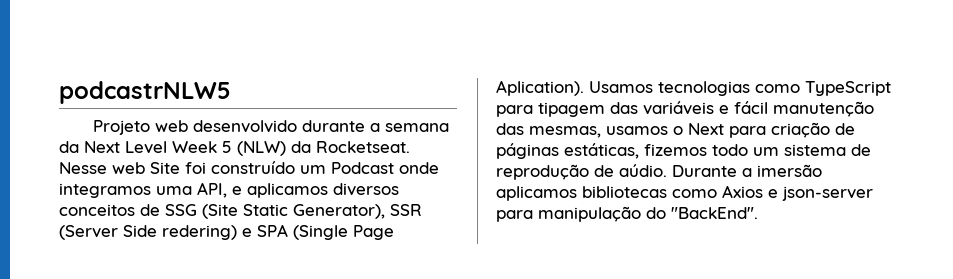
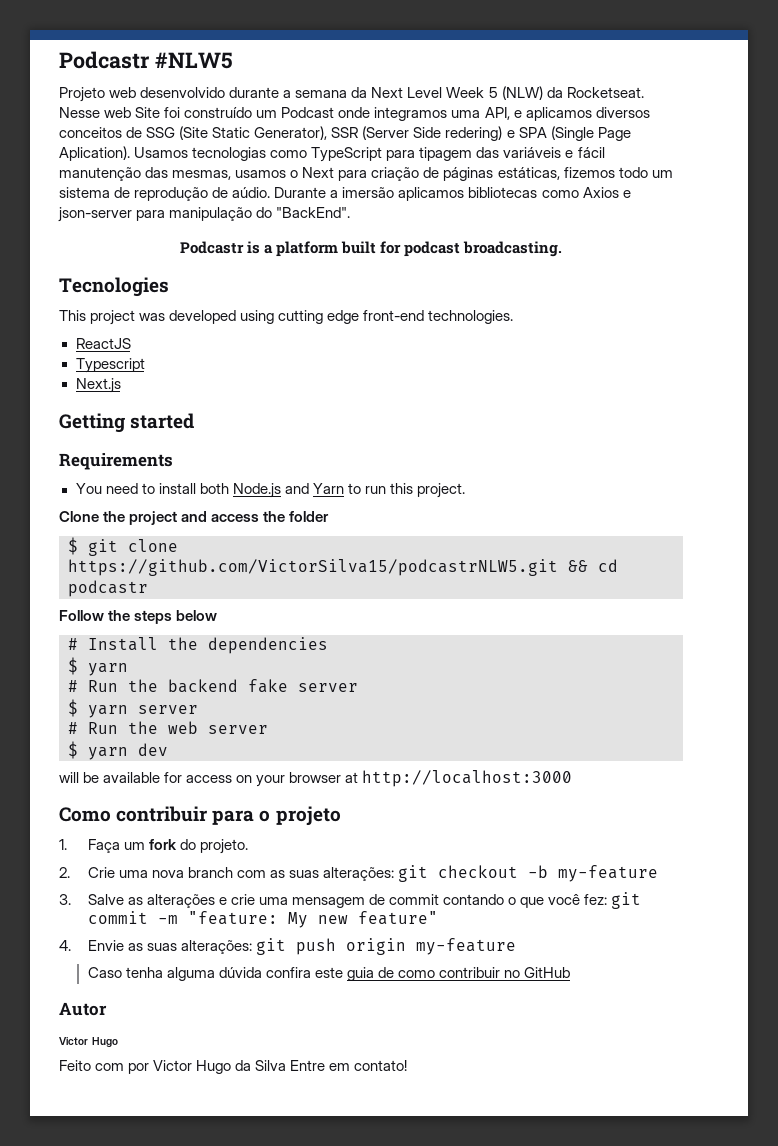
[59,81,231,104] podcastrNLW5 -> [59,51,232,69] Podcastr #NLW5
(758, 213) none -> [179,241,563,257] [59,277,169,297] [59,310,514,325] [75,338,131,349] [75,358,145,373] [75,378,121,393] [59,413,195,433] [59,453,173,470] [75,483,466,498] [59,511,330,525] [68,537,178,556] [68,559,618,576] [68,580,148,597] [59,610,218,624] [68,637,328,654] [68,657,128,676] [68,679,358,693] [68,699,198,718] [68,721,268,734] [68,741,168,760] [59,770,573,787] [59,806,341,826] [59,839,248,854] [59,865,658,882] [59,892,642,909] [87,911,438,928] [59,938,516,955] [87,967,571,981] [59,1002,107,1016] [59,1037,119,1047] [59,1060,408,1074] // Podcastr is a platform built for podcast broadcasting. // Tecnologies // This project was developed using cutting edge front-end technologies. // ReactJS // Typescript // Next.js // Getting started // Requirements // You need to install both Node.js and Yarn to run this project. // Clone the project and access the folder // $ git clone https://github.com/VictorSilva15/podcastrNLW5.git && cd podcastr // Follow the steps below // # Install the dependencies // $ yarn // # Run the backend fake server // $ yarn server // # Run the web server // $ yarn dev // will be available for access on your browser at http://localhost:3000 // Como contribuir para o projeto // 1. Faça um fork do projeto. // 2. Crie uma nova branch com as suas alterações: git checkout -b my-feature // 3. Salve as alterações e crie uma mensagem de commit contando o que você fez: git commit -m "feature: My new feature" // 4. Envie as suas alterações: git push origin my-feature // Caso tenha alguma dúvida confira este guia de como contribuir no GitHub // Autor // Victor Hugo // Feito com por Victor Hugo da Silva Entre em contato!

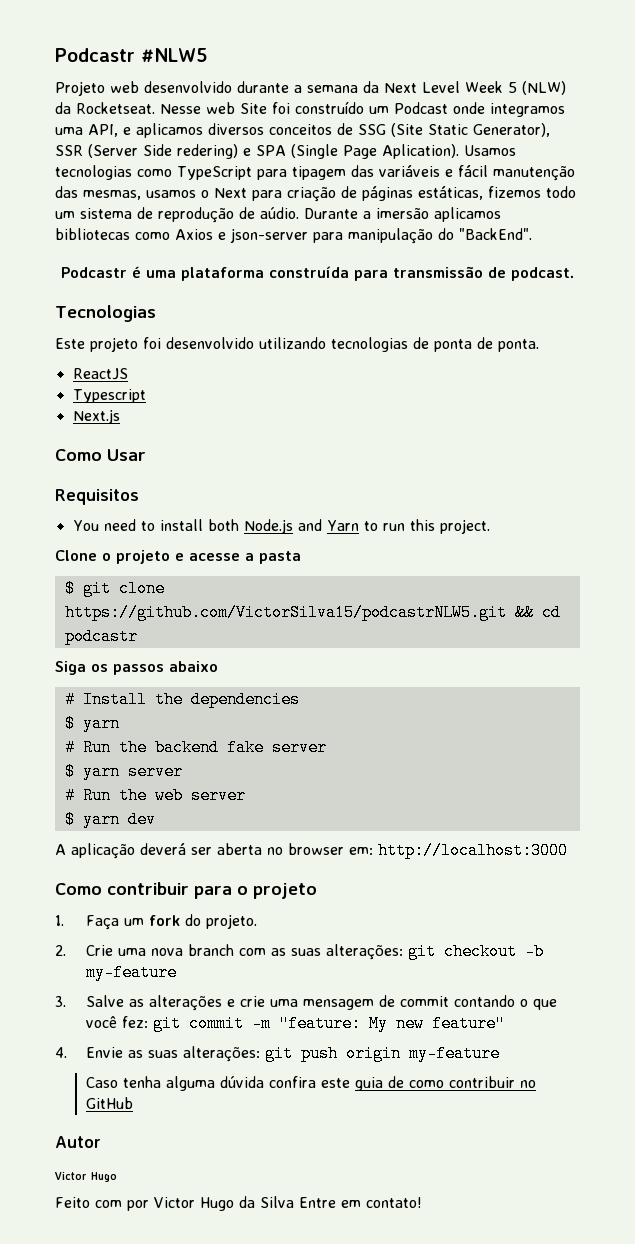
[246,241,563,257] [59,277,169,297] [59,310,514,325] is a platform built for podcast broadcasting. // Tecnologies // This project was developed using cutting edge front-end technologies. -> [132,266,574,281] [55,305,156,322] [55,337,539,352] é uma plataforma construída para transmissão de podcast. // Tecnologias // Este projeto foi desenvolvido utilizando tecnologias de ponta de ponta.
[59,413,195,433] [59,453,173,470] Getting started // Requirements -> [55,449,146,461] [55,489,139,505] Como Usar // Requisitos
[103,511,330,525] the project and access the folder -> [102,550,301,564] o projeto e acesse a pasta
[59,610,218,624] Follow the steps below -> [55,661,218,675] Siga os passos abaixo
[59,772,359,787] will be available for access on your browser at -> [55,843,373,859] A aplicação deverá ser aberta no browser em:

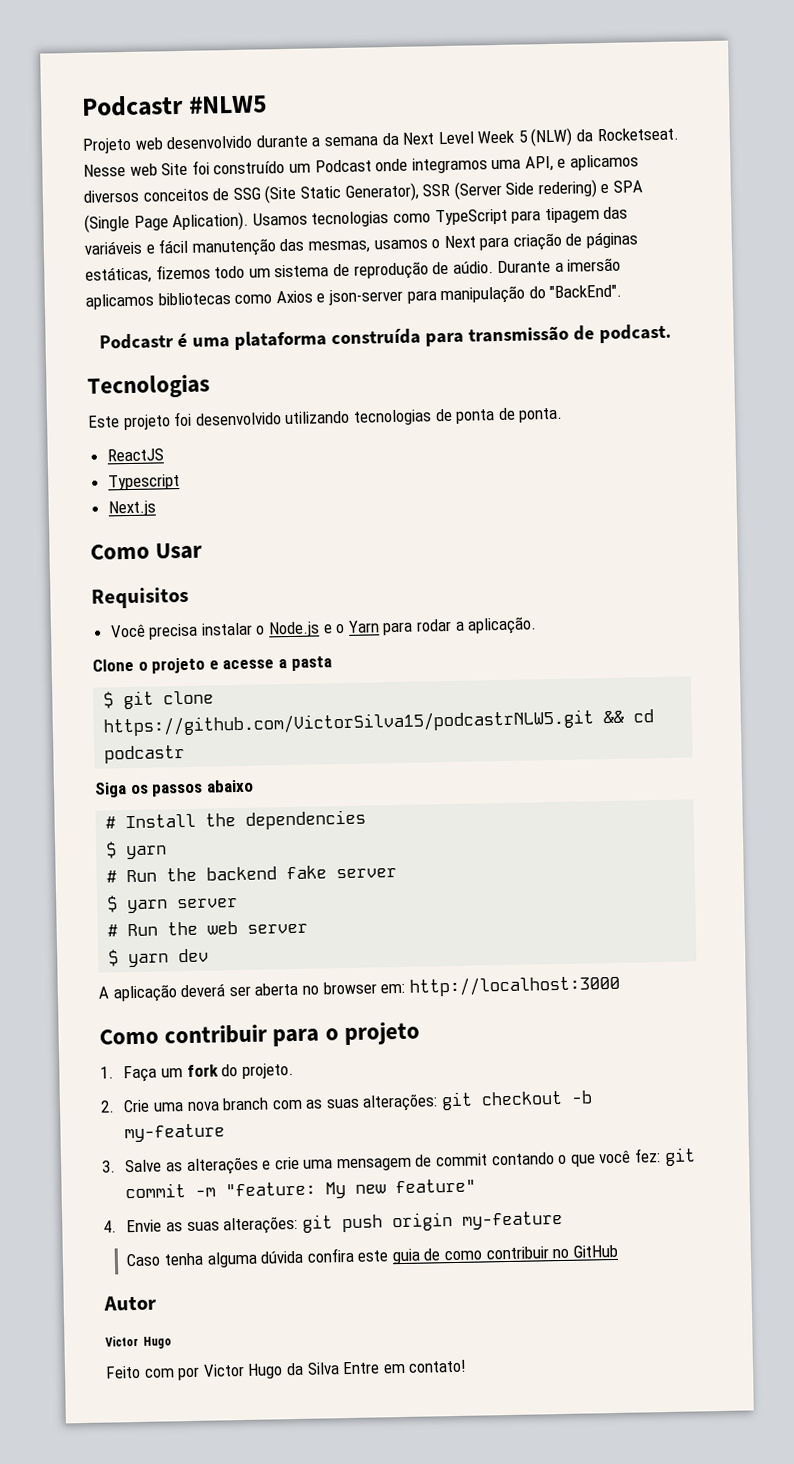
[72,519,490,534] You need to install both Node.js and Yarn to run this project. -> [109,616,538,640] Você precisa instalar o Node.js e o Yarn para rodar a aplicação.

